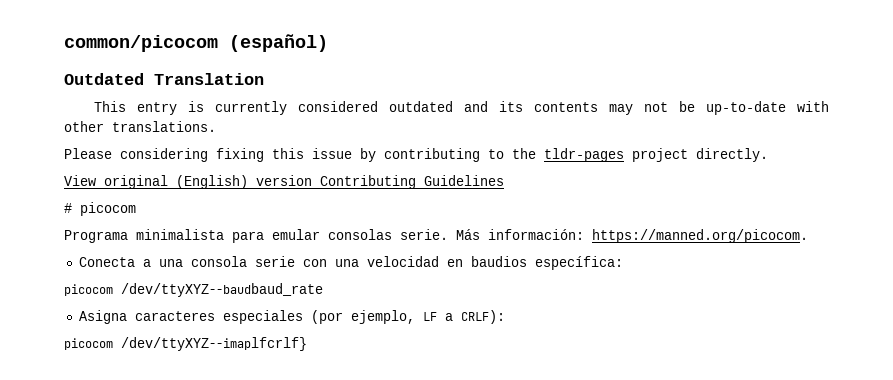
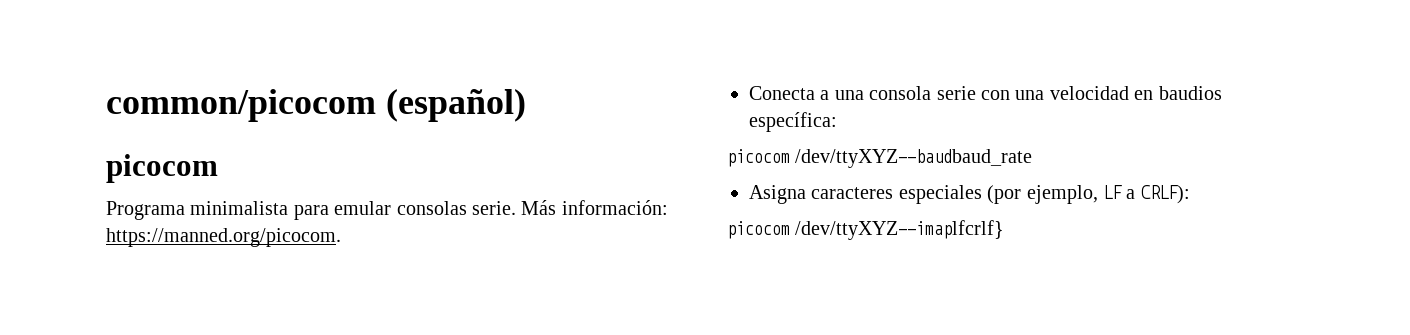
[64,73,264,85] [93,101,830,115] [64,121,216,132] [64,148,768,162] [64,175,504,189] [64,203,72,213] Outdated Translation // This entry is currently considered outdated and its contents may not be up-to-date with other translations. // Please considering fixing this issue by contributing to the tldr-pages project directly. // View original (English) version Contributing Guidelines // # -> (526, 105) none

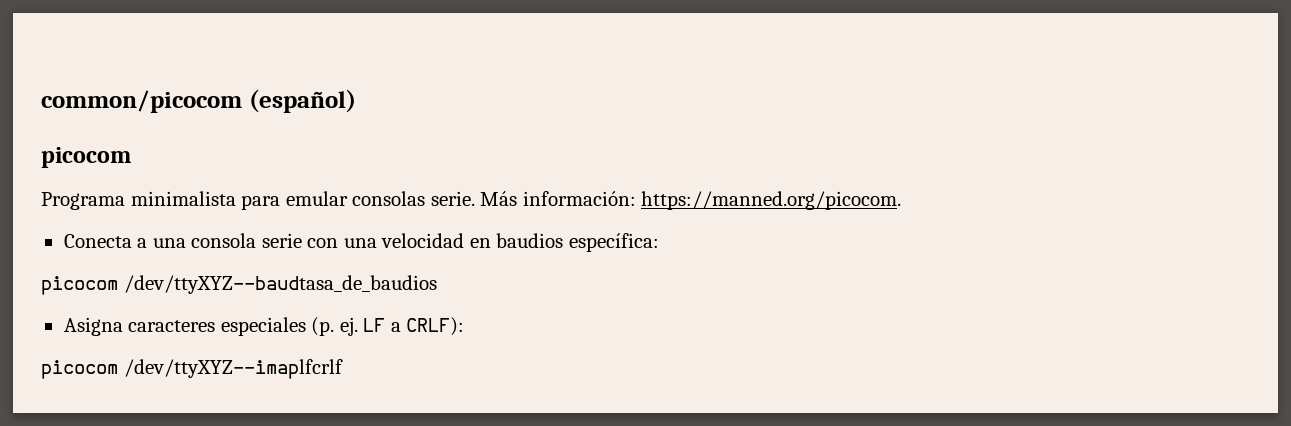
[795,149,1033,168] /dev/ttyXYZ--baudbaud_rate -> [123,275,437,294] /dev/ttyXYZ--baudtasa_de_baudios
[987,185,1098,204] (por ejemplo, -> [311,317,358,336] (p. ej.
[795,220,1005,240] /dev/ttyXYZ--imaplfcrlf} -> [123,359,343,379] /dev/ttyXYZ--imaplfcrlf

